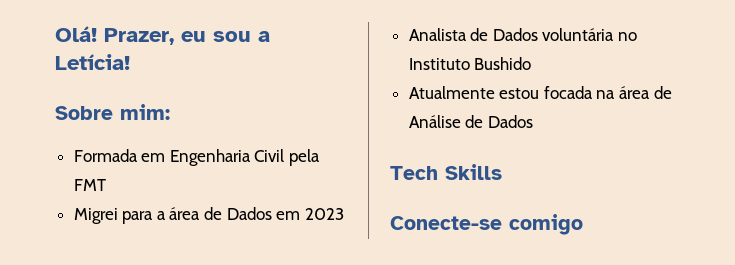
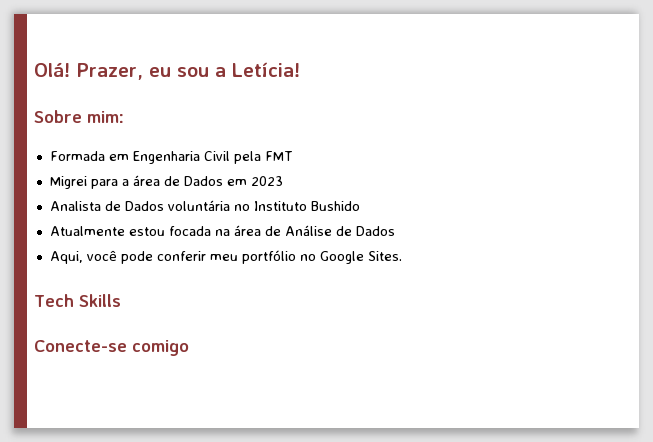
(533, 121) none -> [49,250,402,264] // Aqui, você pode conferir meu portfólio no Google Sites.

